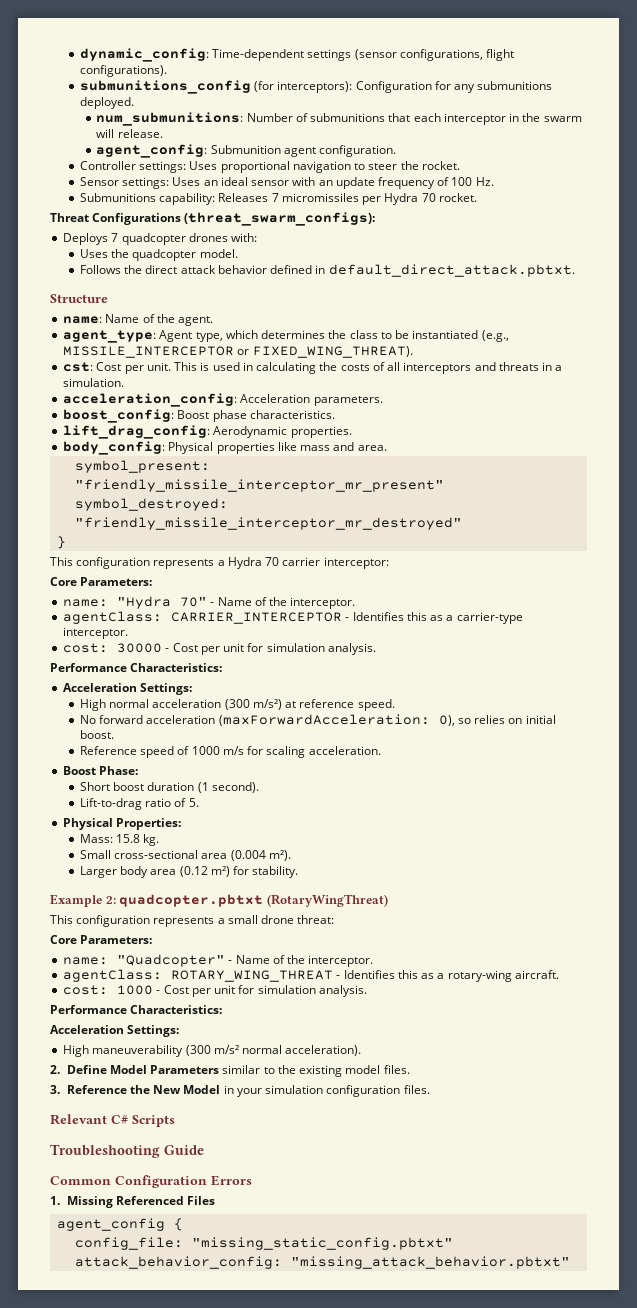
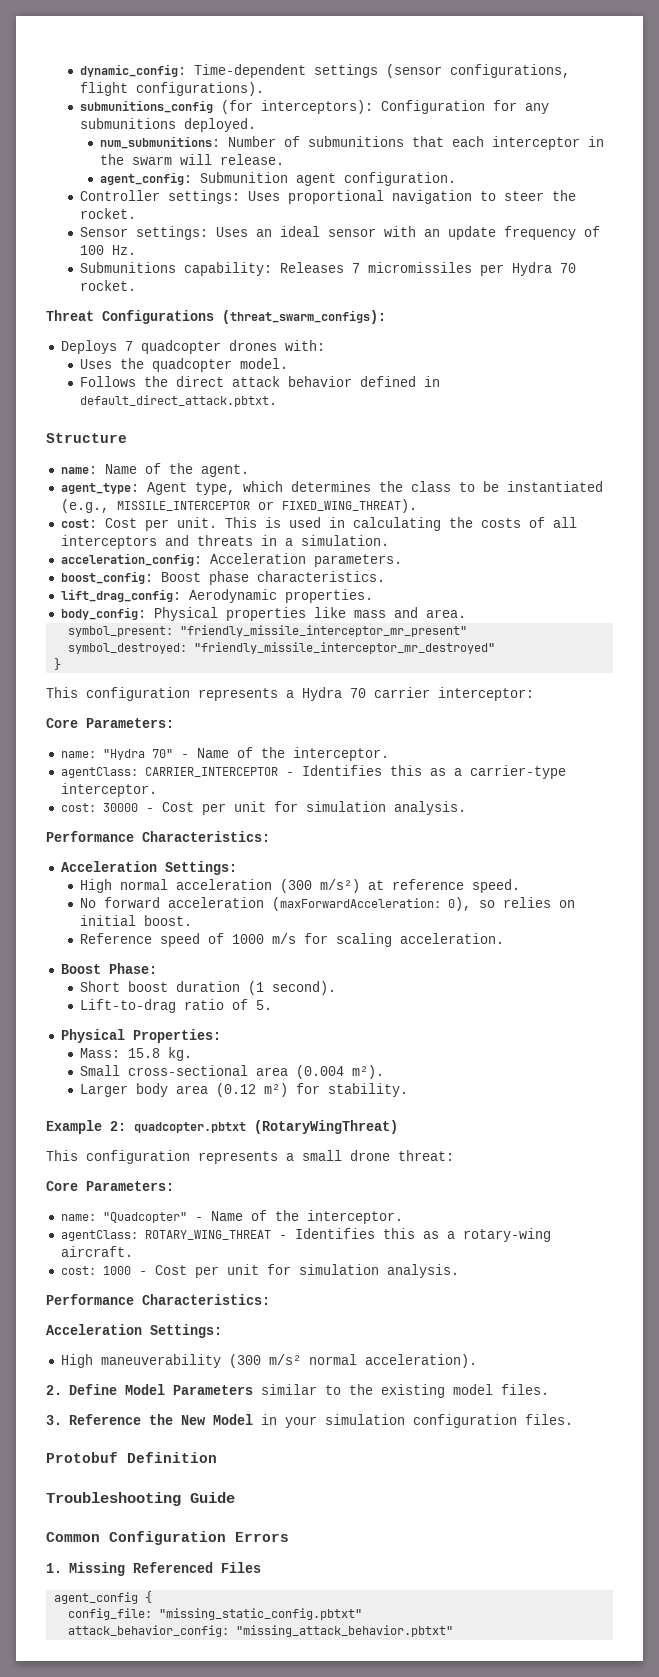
[63,362,94,372] cst: -> [60,519,97,528] cost:
[50,1114,175,1127] Relevant C# Scripts -> [46,1452,217,1463] Protobuf Definition

